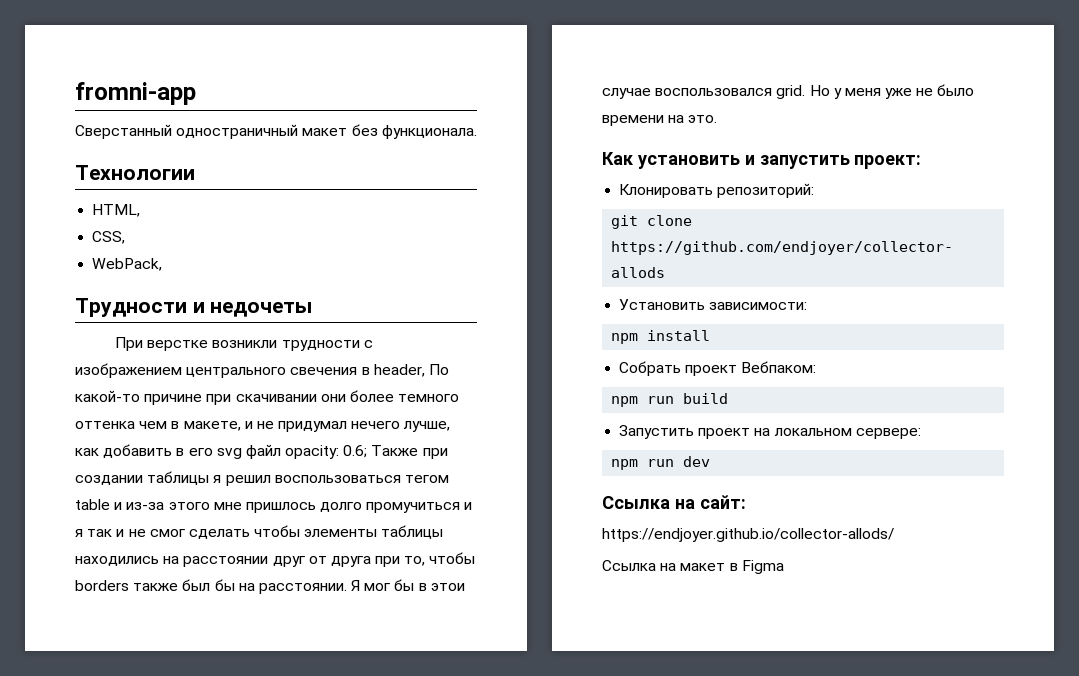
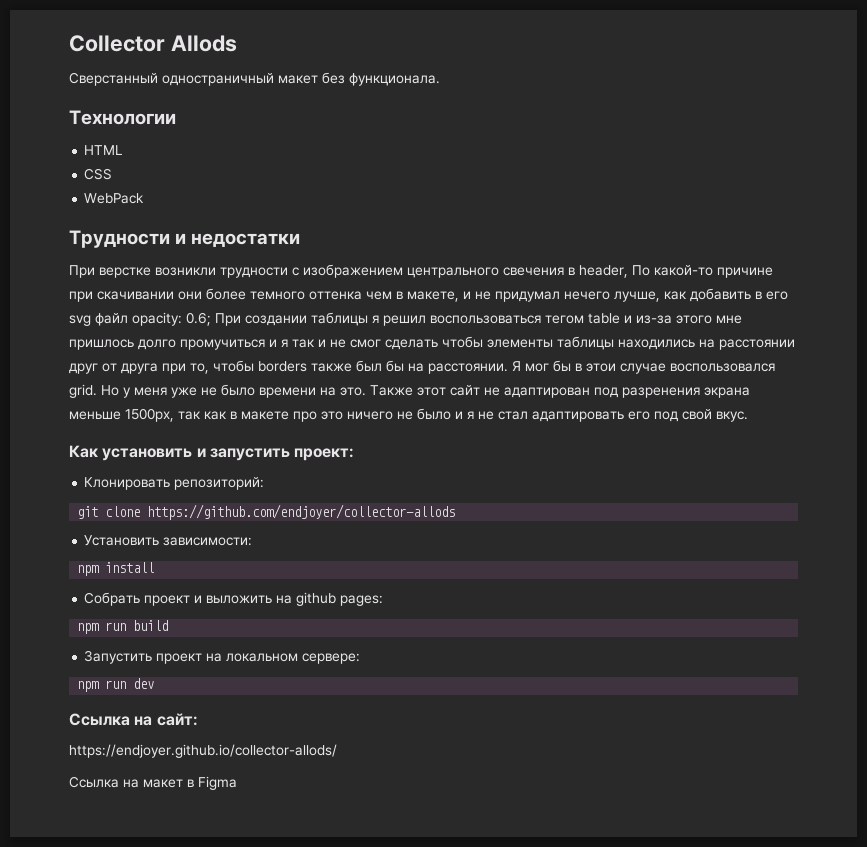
[75,82,196,105] fromni-app -> [69,35,237,52] Collector Allods
[92,204,141,217] [92,231,126,244] [92,258,163,271] HTML, // CSS, // WebPack, -> [84,145,123,155] [84,168,113,180] [84,193,145,204] HTML // CSS // WebPack
[210,302,313,317] недочеты -> [191,233,301,247] недостатки
[371,445,448,459] Также при -> [215,313,241,326] При
(718, 119) none -> [370,385,750,398] [69,408,748,422] Также этот сайт не адаптирован под разренения экрана меньше 1500px, так как в макете про это ничего не было и я не стал адаптировать его под свой вкус.
[741,361,817,373] Вебпаком: -> [194,592,384,606] и выложить на github pages:

